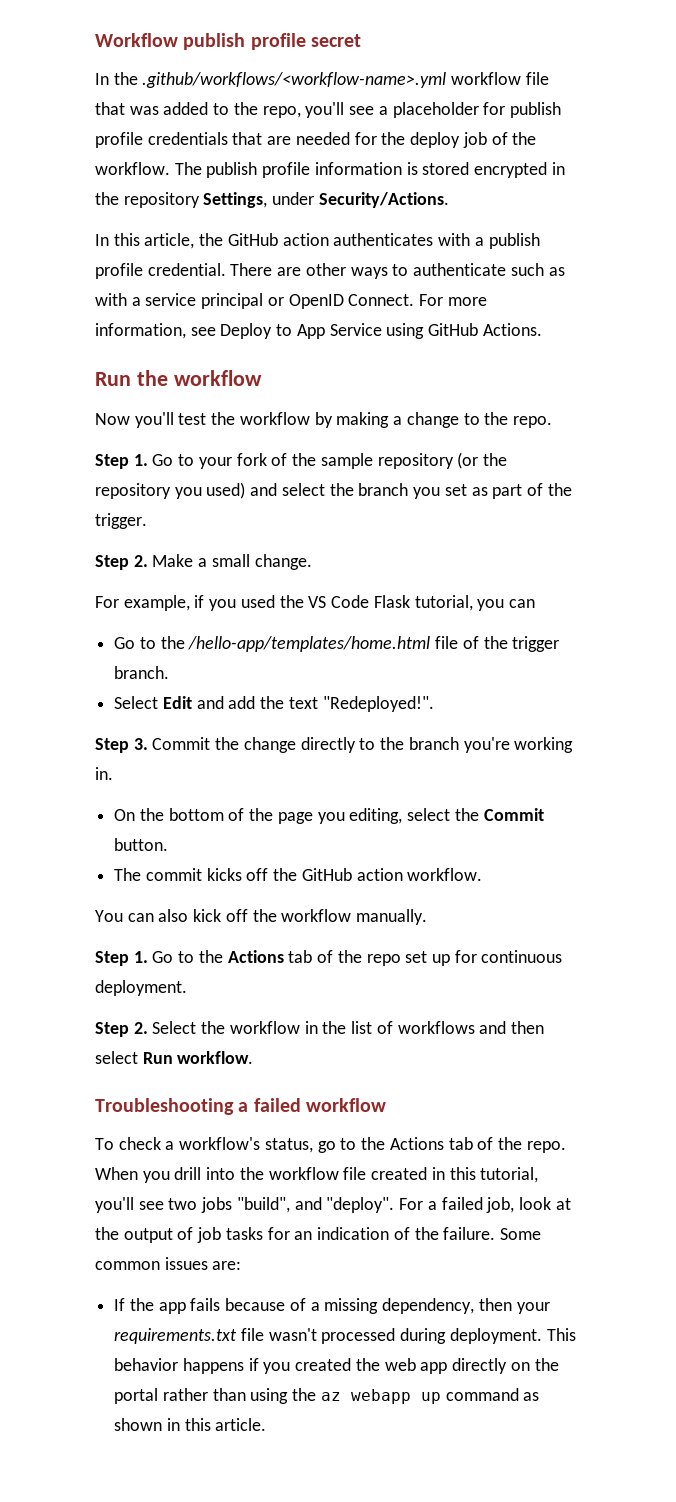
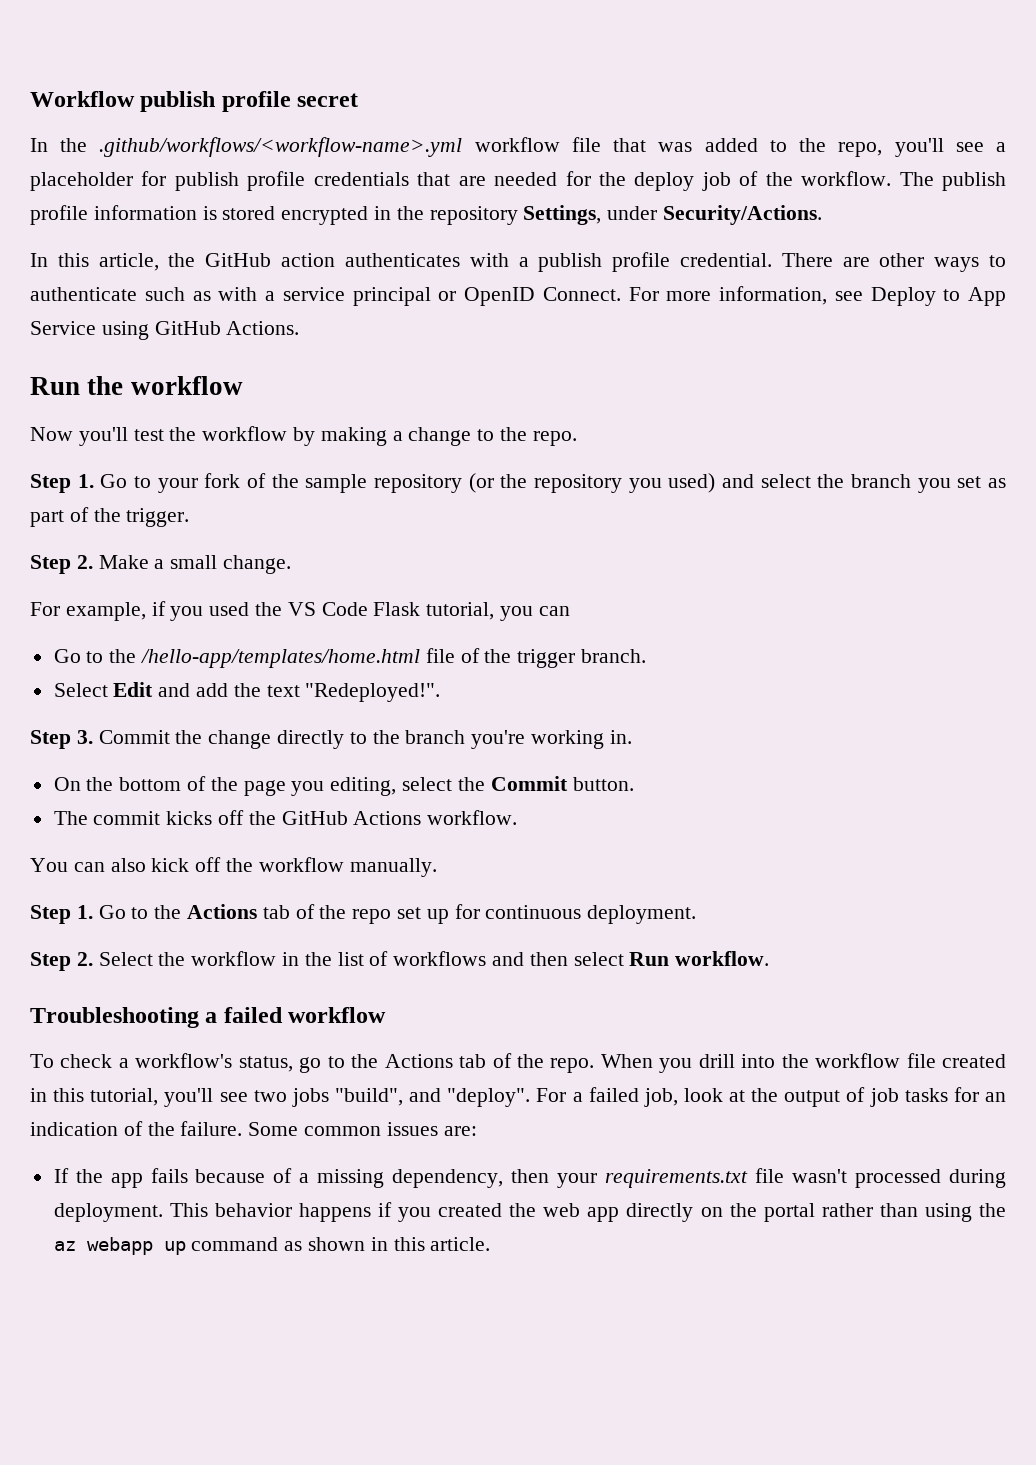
[356,868,403,881] action -> [353,811,422,825] Actions

